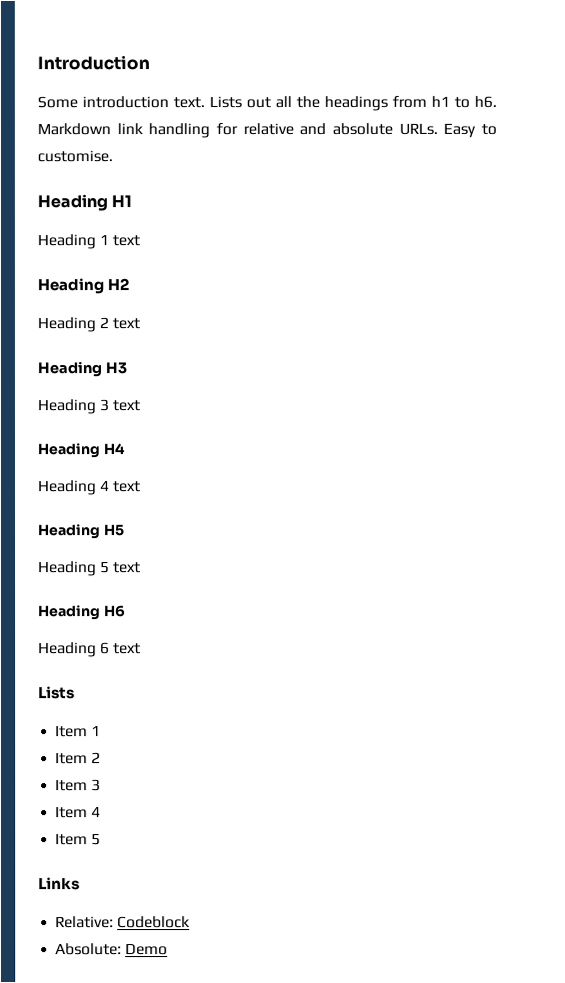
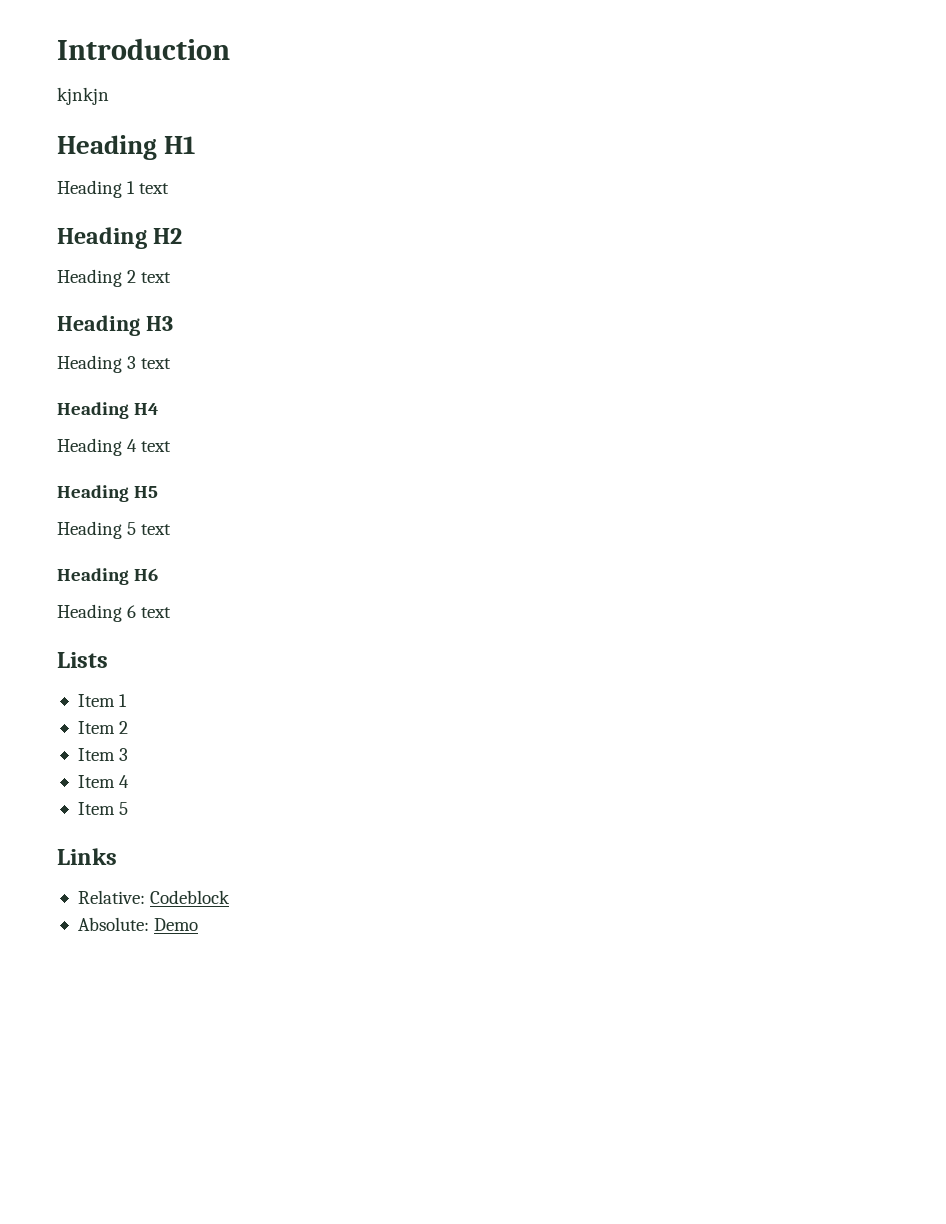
[37,95,497,111] [37,122,498,139] [37,150,113,163] Some introduction text. Lists out all the headings from h1 to h6. Markdown link handling for relative and absolute URLs. Easy to customise. -> [57,87,109,105] kjnkjn

